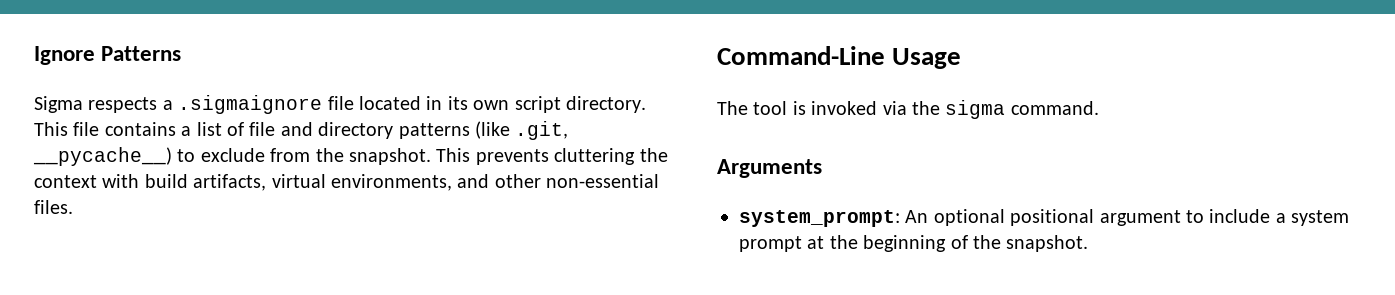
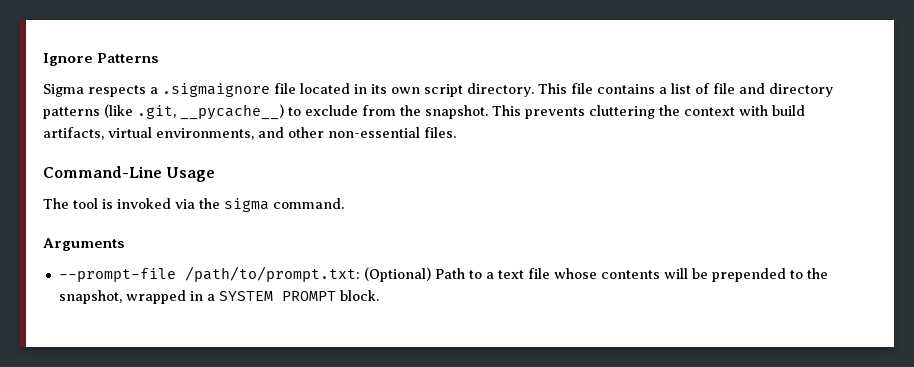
[739,209,1350,227] [739,235,1089,252] system_prompt: An optional positional argument to include a system prompt at the beginning of the snapshot. -> [58,266,828,282] [58,290,379,304] --prompt-file /path/to/prompt.txt: (Optional) Path to a text file whose contents will be prepended to the snapshot, wrapped in a SYSTEM PROMPT block.

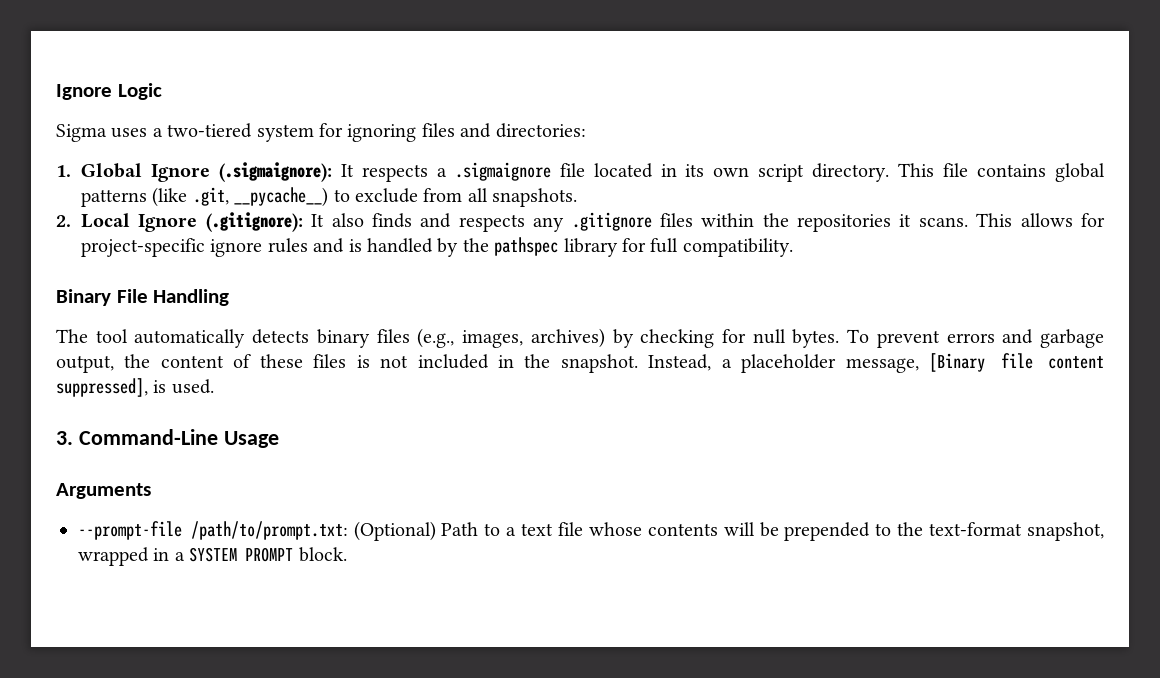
[43,53,159,66] Ignore Patterns -> [56,83,162,100] Ignore Logic
(84, 90) none -> [111,123,586,142] [56,162,354,182] uses a two-tiered system for ignoring files and directories: // 1. Global Ignore (.sigmaignore): It
[659,83,833,97] a list of file and directory -> [1054,163,1105,182] global
[400,105,805,119] [43,127,456,140] [43,166,216,182] [43,198,344,212] the snapshot. This prevents cluttering the context with build artifacts, virtual environments, and other non-essential files. // Command-Line Usage // The tool is invoked via the sigma command. -> [467,188,578,207] [56,212,1105,232] [81,237,793,257] [56,289,230,306] [56,328,1104,348] [56,353,1104,373] [56,378,214,397] [56,429,279,448] all snapshots. // 2. Local Ignore (.gitignore): It also finds and respects any .gitignore files within the repositories it scans. This allows for project-specific ignore rules and is handled by the pathspec library for full compatibility. // Binary File Handling // The tool automatically detects binary files (e.g., images, archives) by checking for null bytes. To prevent errors and garbage output, the content of these files is not included in the snapshot. Instead, a placeholder message, [Binary file content suppressed], is used. // 3. Command-Line Usage
(828, 273) none -> [929,522,1023,536] text-format

